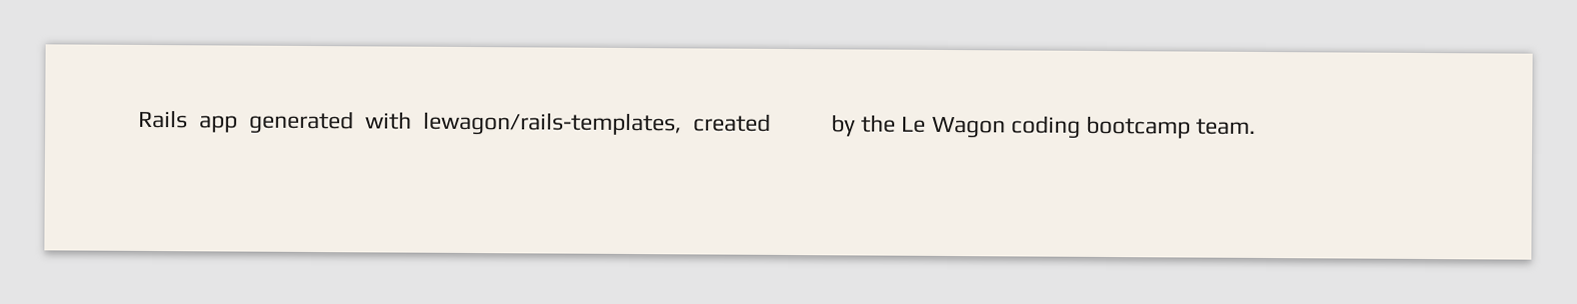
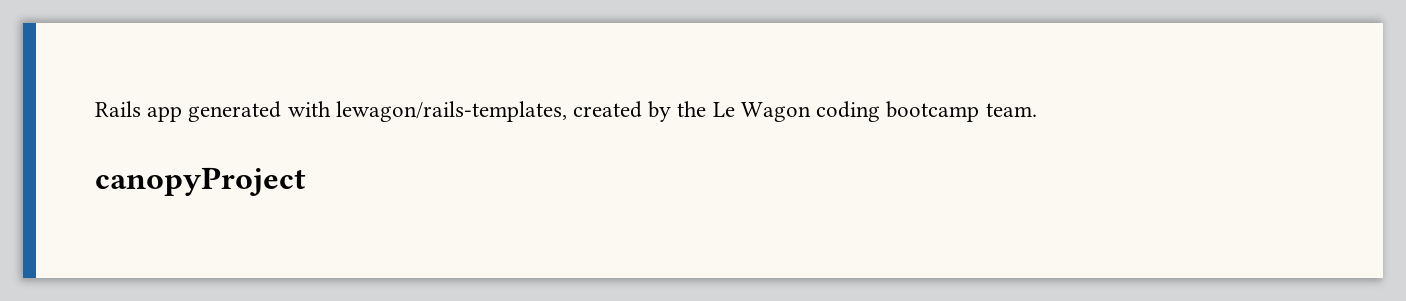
(1257, 126) none -> [95,167,306,196] // canopyProject

